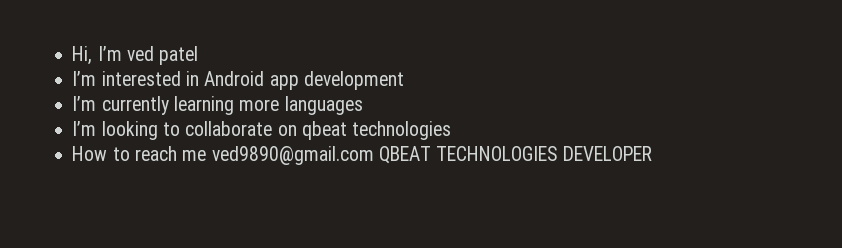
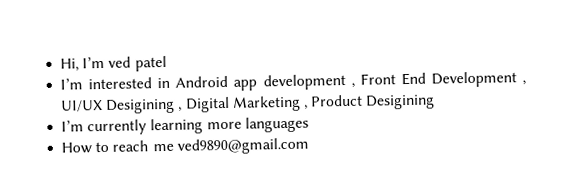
(404, 80) none -> [350,71,526,88] [61,94,436,114] , Front End Development , UI/UX Desigining , Digital Marketing , Product Desigining
[72,121,452,140] // I’m looking to collaborate on qbeat technologies -> (309, 124) none
[378,146,653,164] QBEAT TECHNOLOGIES DEVELOPER -> (309, 146) none

